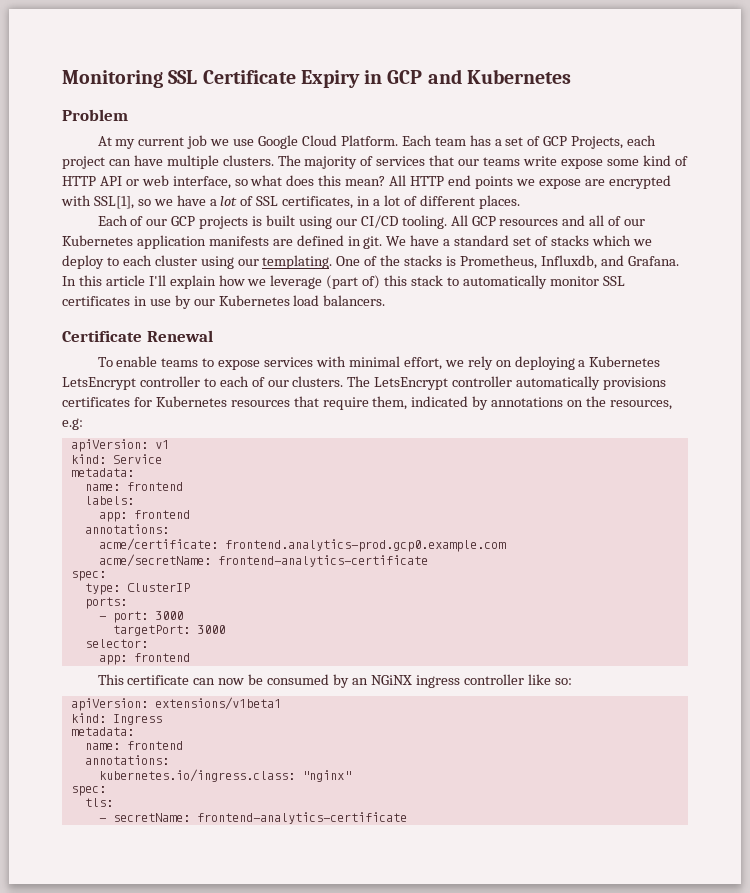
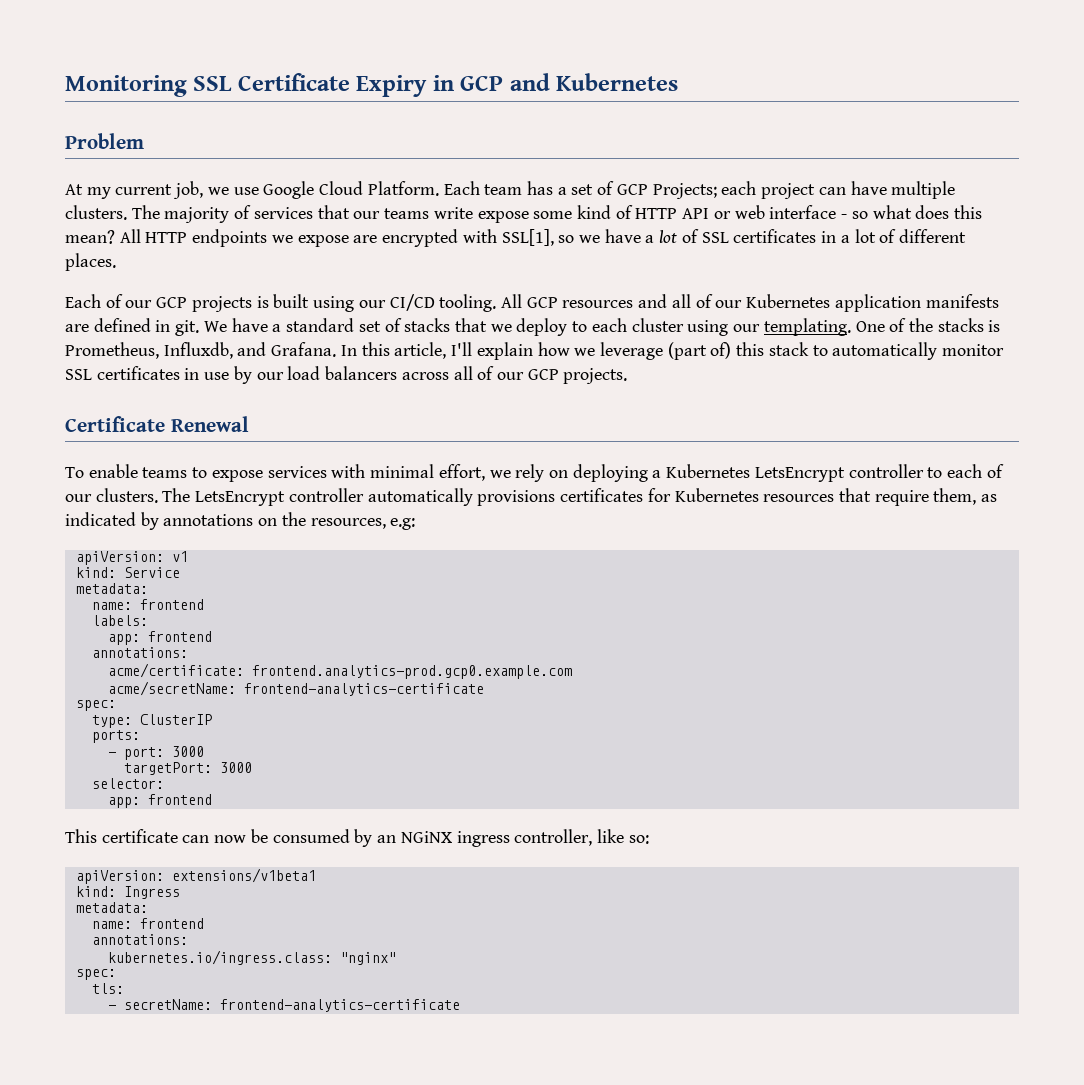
[187,135,208,149] job -> [173,181,204,199] job,
[571,136,624,149] Projects, -> [652,183,717,199] Projects;
[172,176,231,189] interface, -> [769,205,848,219] interface -
[447,175,513,189] end points -> [192,229,268,247] endpoints
[282,196,354,209] certificates, -> [733,229,817,243] certificates
[591,235,631,246] which -> [454,318,487,332] that
[105,275,145,286] article -> [394,342,447,359] article,
[218,295,386,306] Kubernetes load balancers. -> [287,366,628,384] load balancers across all of our GCP projects.
(408, 403) none -> [981,494,998,502] as
[463,674,524,685] controller -> [514,829,593,846] controller,

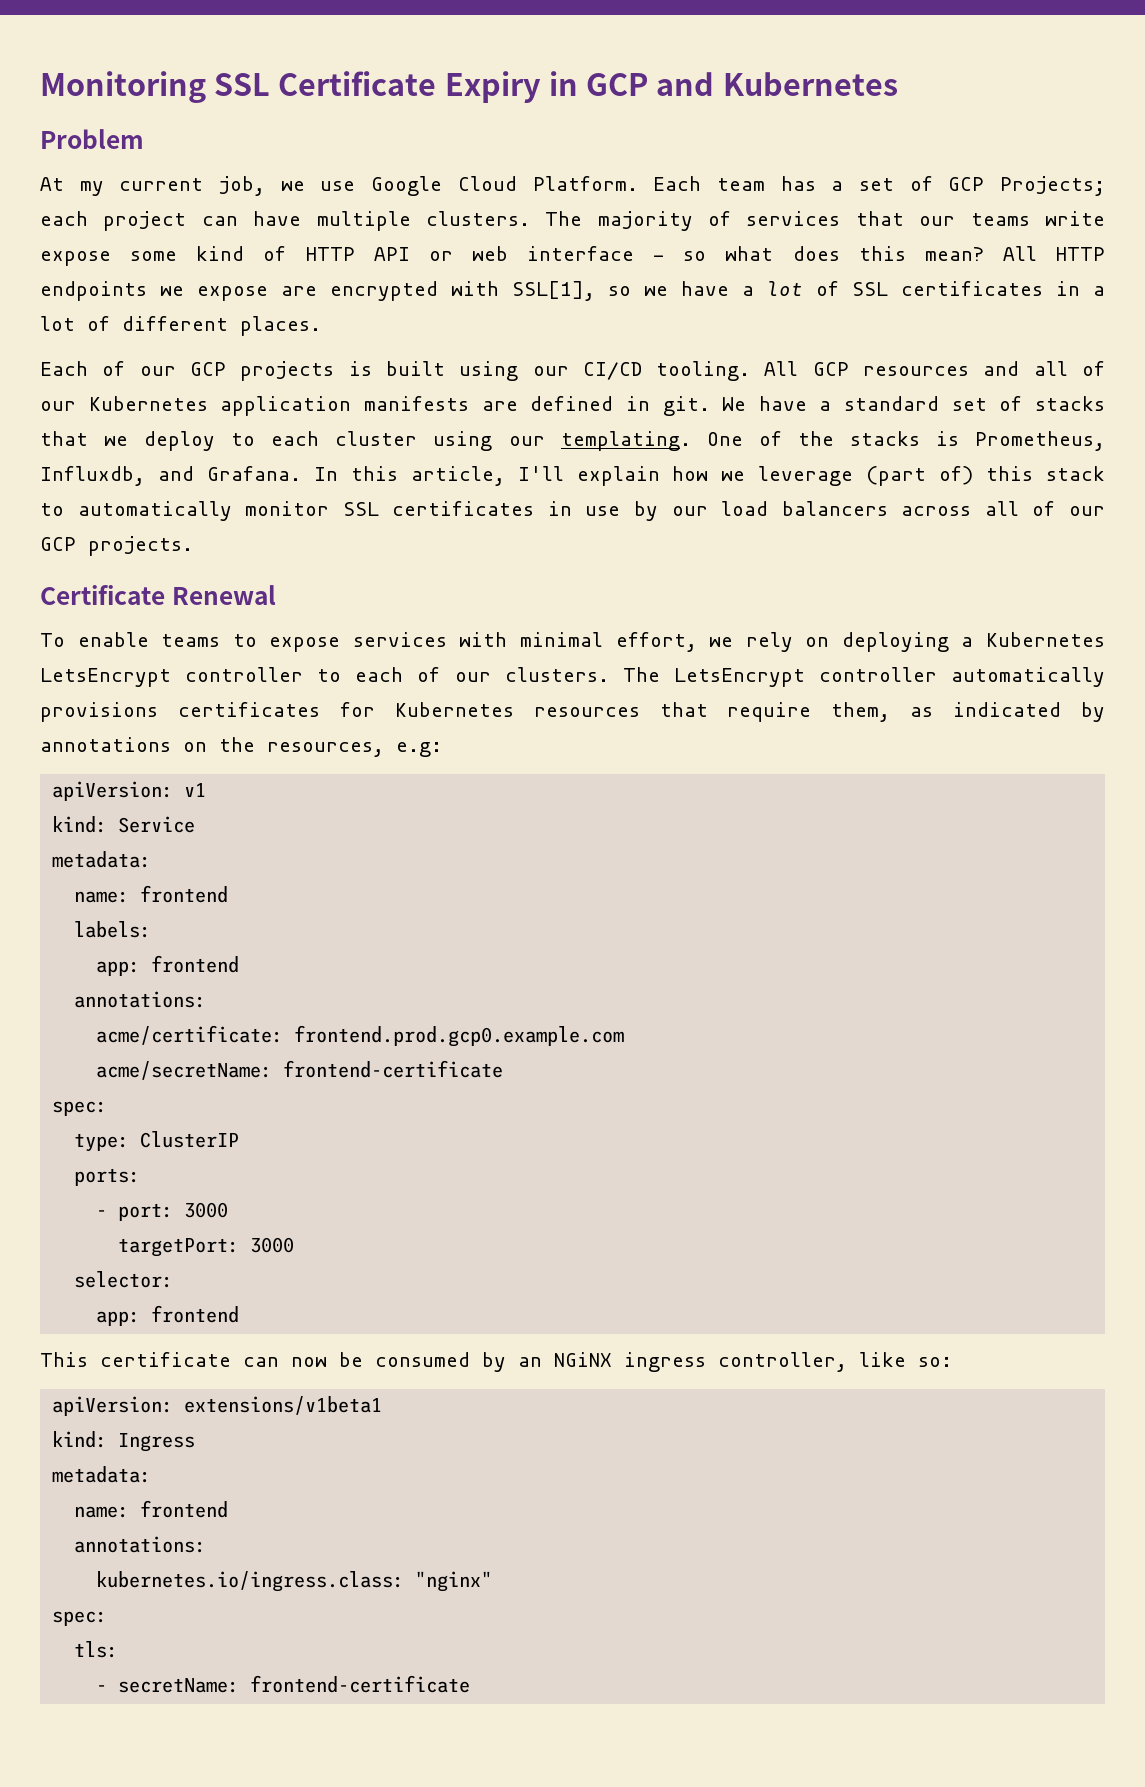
[251,665,572,679] frontend.analytics-prod.gcp0.example.com -> [294,1025,625,1047] frontend.prod.gcp0.example.com
[243,683,484,696] frontend-analytics-certificate -> [283,1060,504,1078] frontend-certificate
[219,999,460,1012] frontend-analytics-certificate -> [250,1675,471,1693] frontend-certificate

